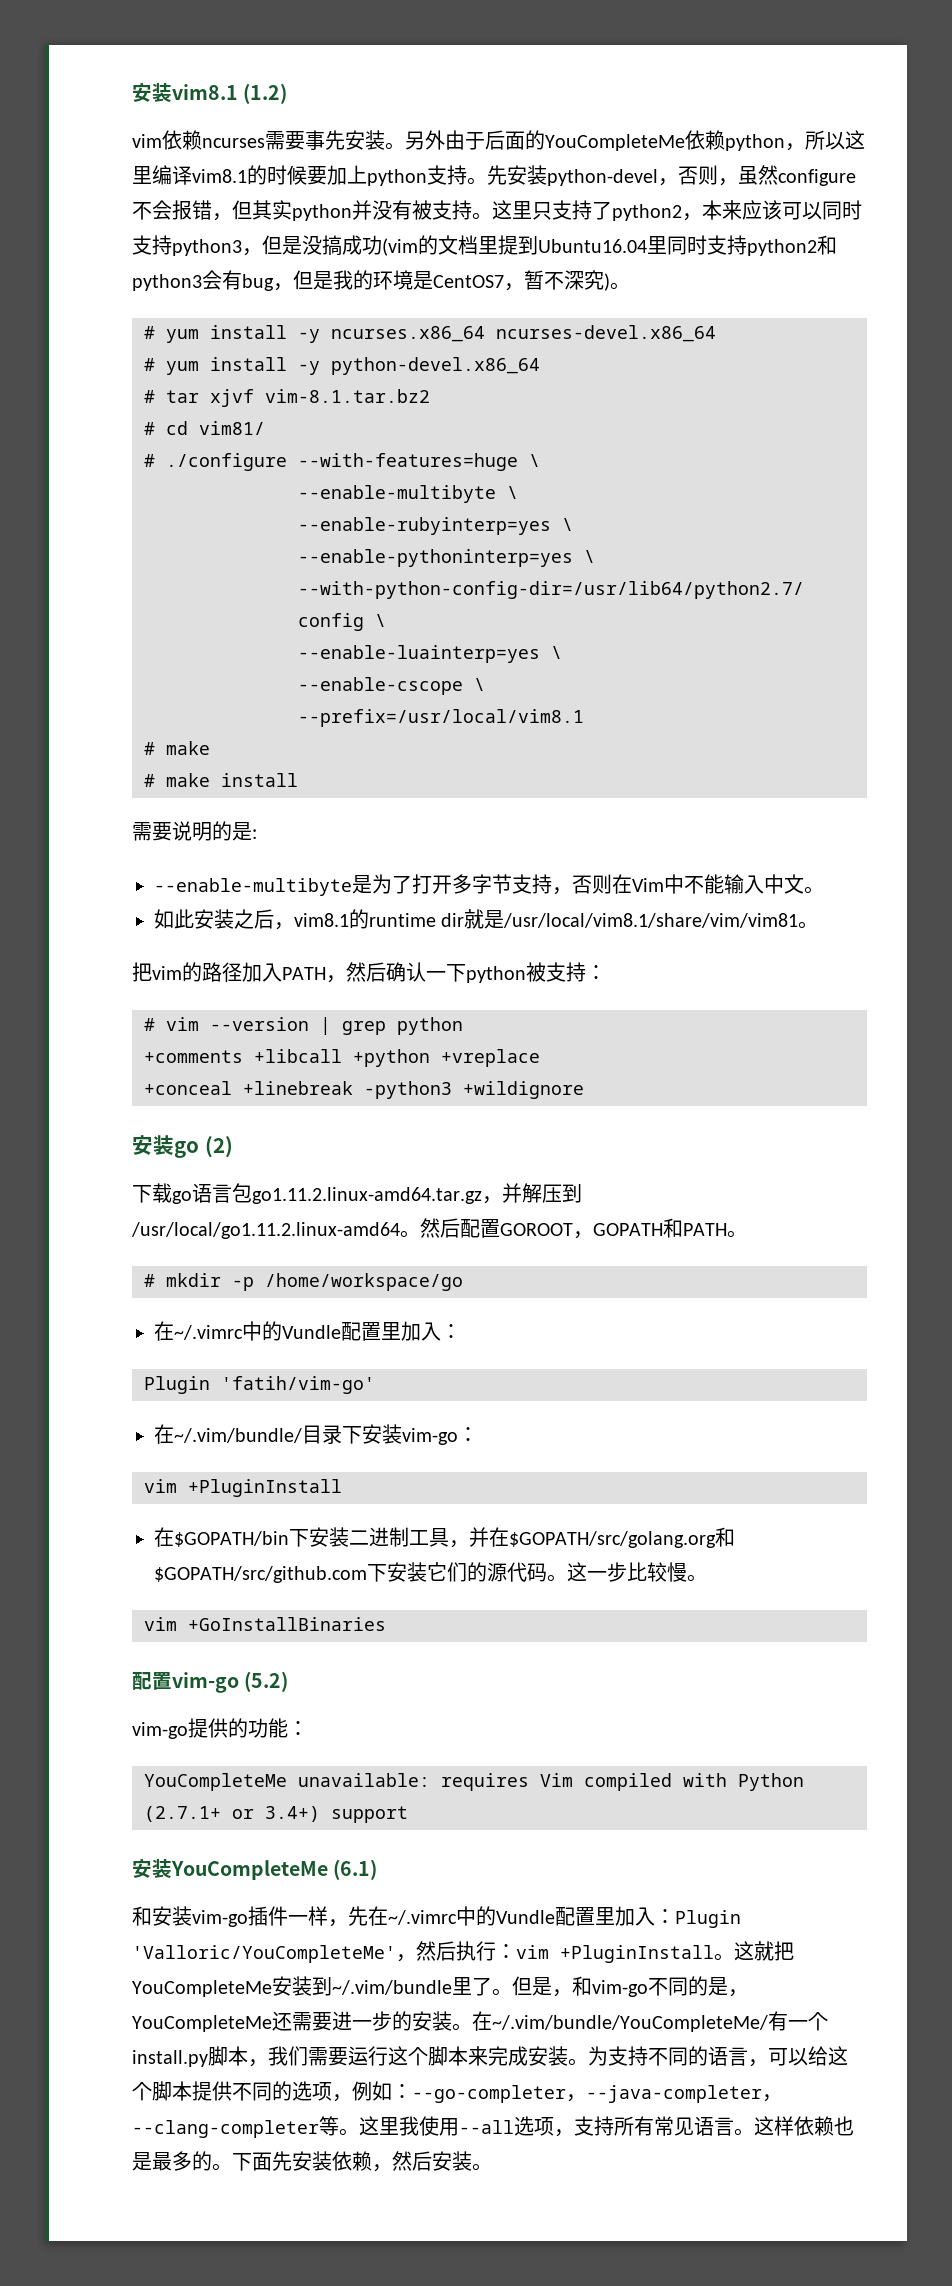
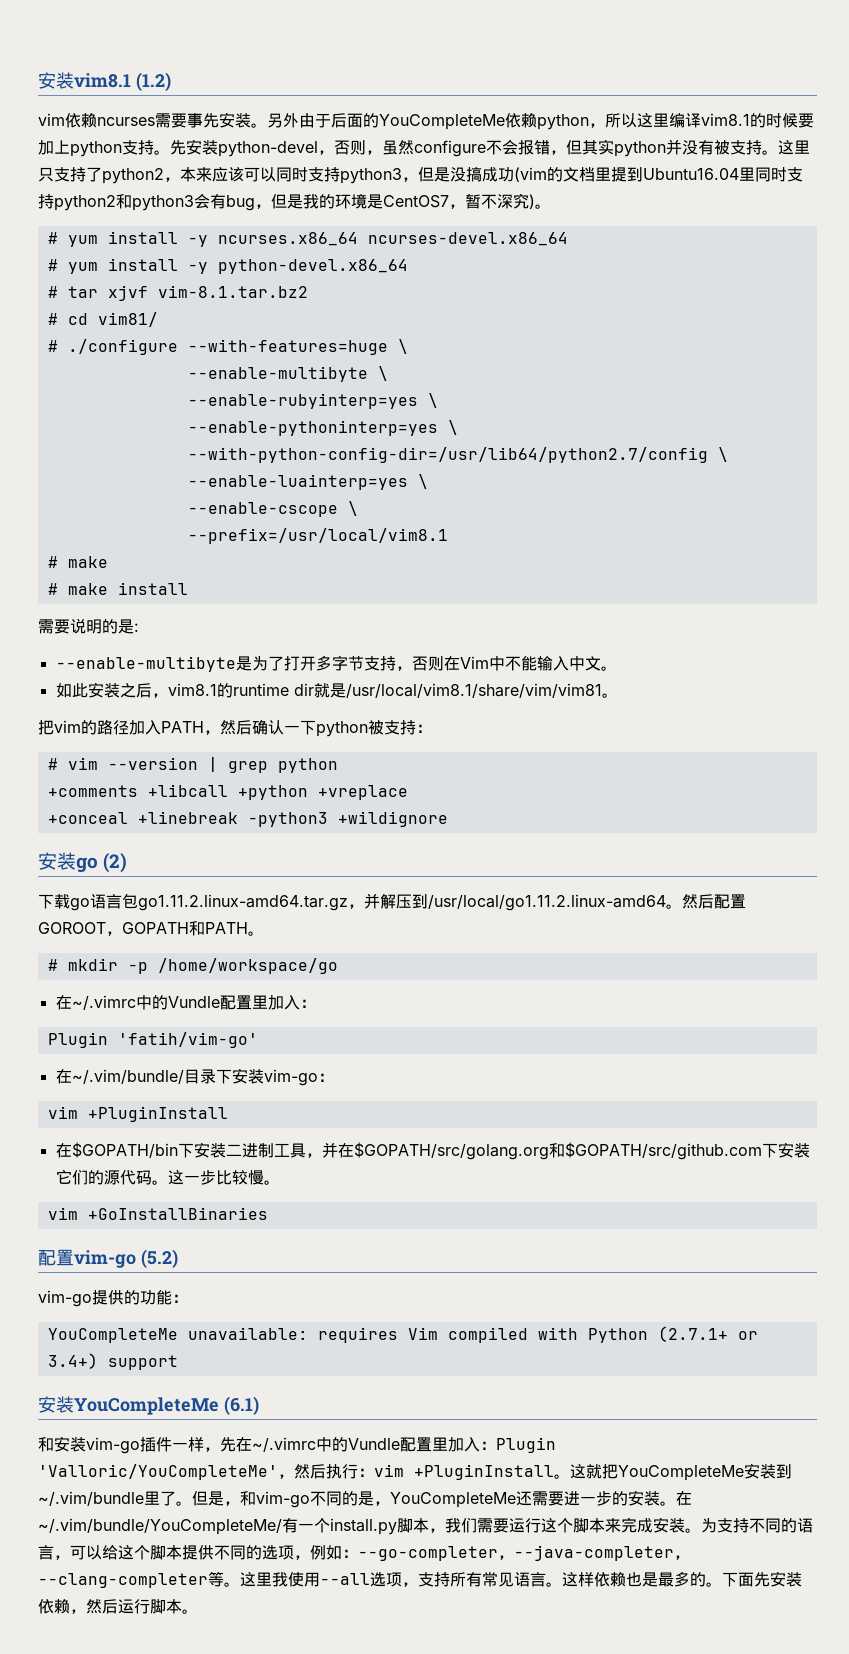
[432,2151,472,2171] 安装 -> [118,1599,182,1614] 运行脚本

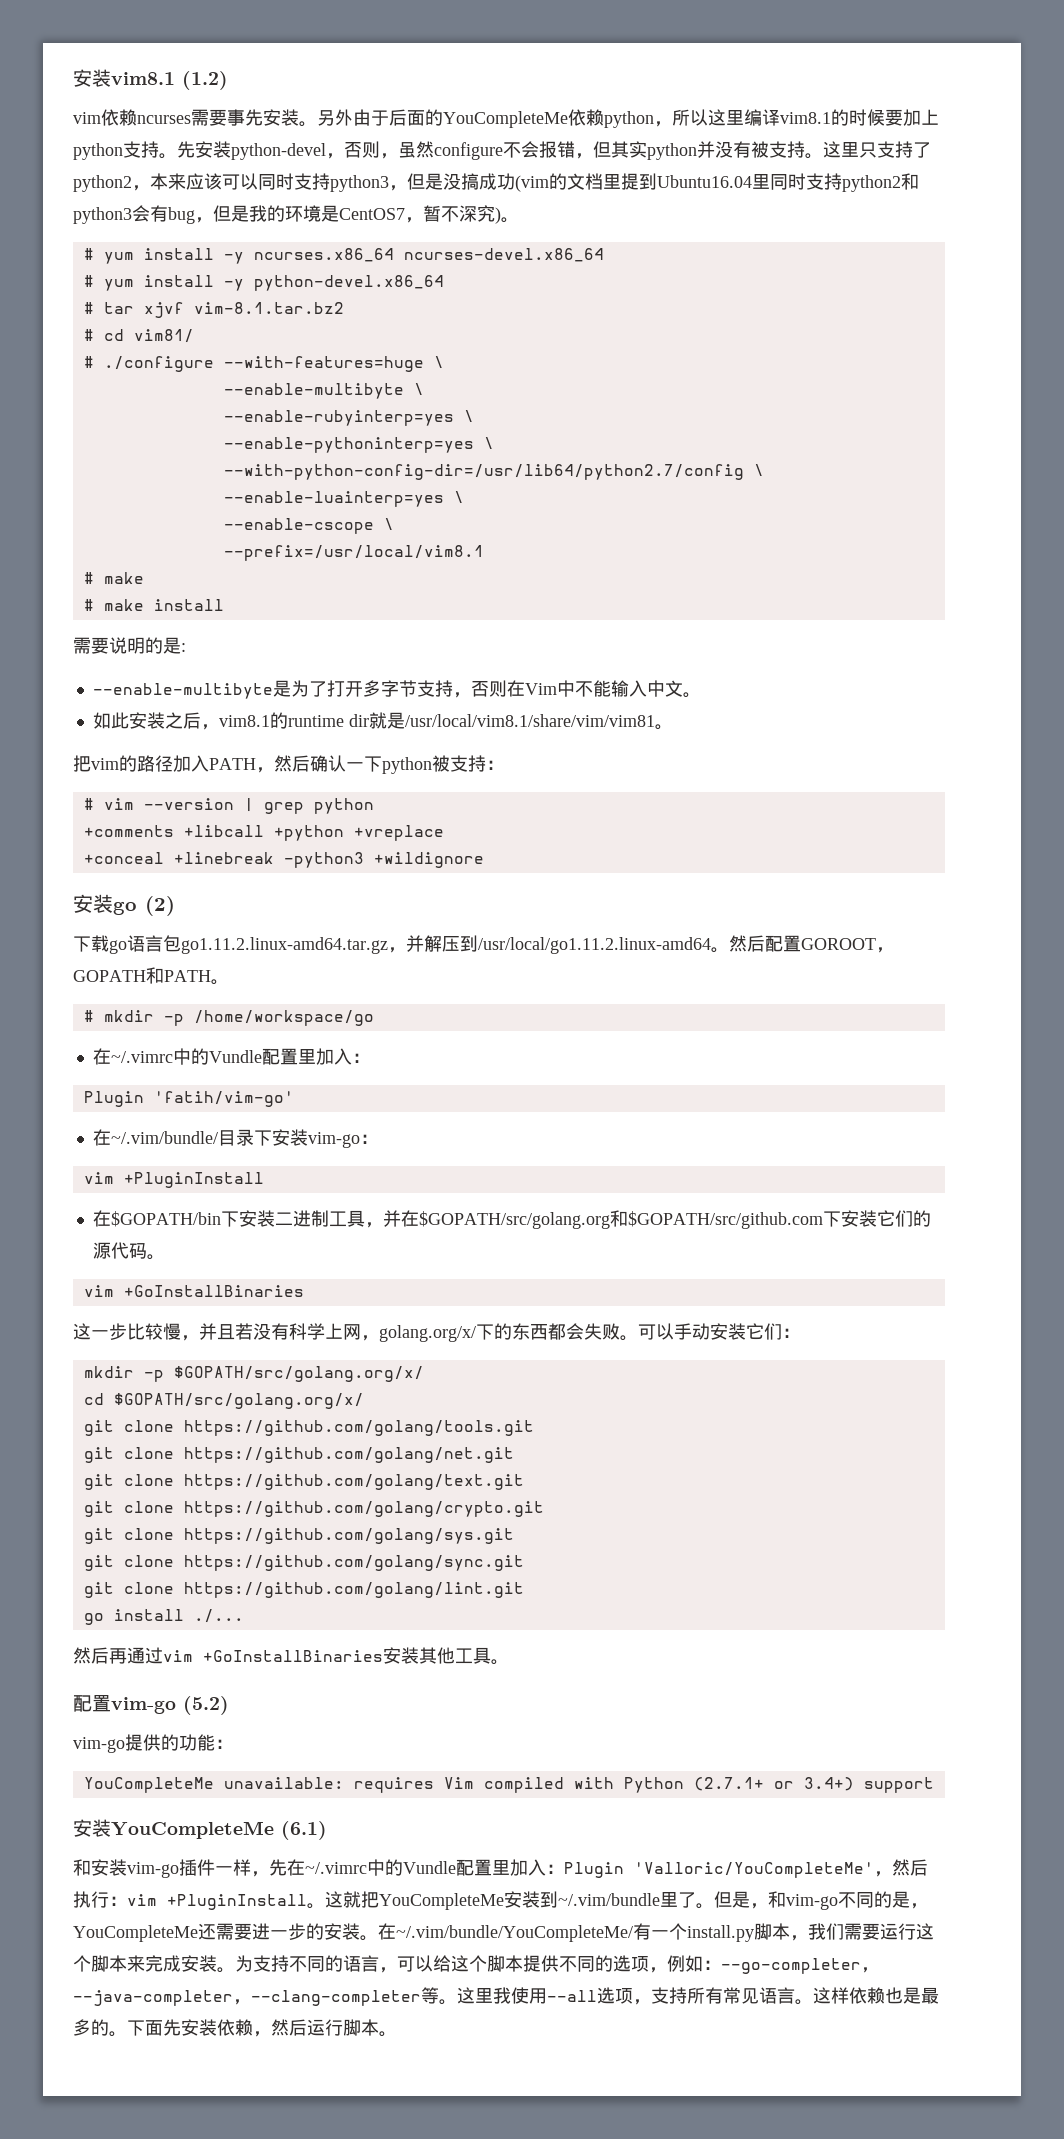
(168, 1182) none -> [83,1285,304,1297] // vim +GoInstallBinaries //
[263,1180,280,1185] [47,1207,268,1220] 。 // vim +GoInstallBinaries -> [181,1323,800,1342] [83,1366,424,1382] [83,1393,364,1409] [83,1420,534,1436] [83,1447,514,1463] [83,1474,524,1490] [83,1501,544,1517] [83,1528,514,1544] [83,1555,524,1571] [83,1582,524,1598] [83,1609,244,1625] [73,1647,509,1665] ，并且若没有科学上网，golang.org/x/下的东西都会失败。可以手动安装它们： // mkdir -p $GOPATH/src/golang.org/x/ // cd $GOPATH/src/golang.org/x/ // git clone https://github.com/golang/tools.git // git clone https://github.com/golang/net.git // git clone https://github.com/golang/text.git // git clone https://github.com/golang/crypto.git // git clone https://github.com/golang/sys.git // git clone https://github.com/golang/sync.git // git clone https://github.com/golang/lint.git // go install ./... // 然后再通过vim +GoInstallBinaries安装其他工具。

